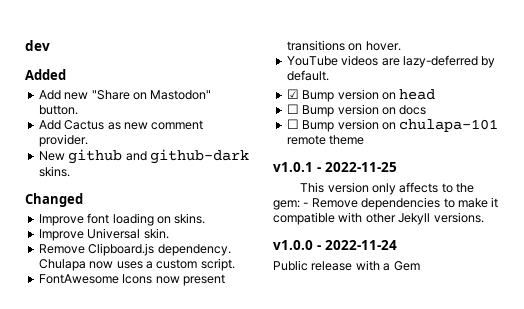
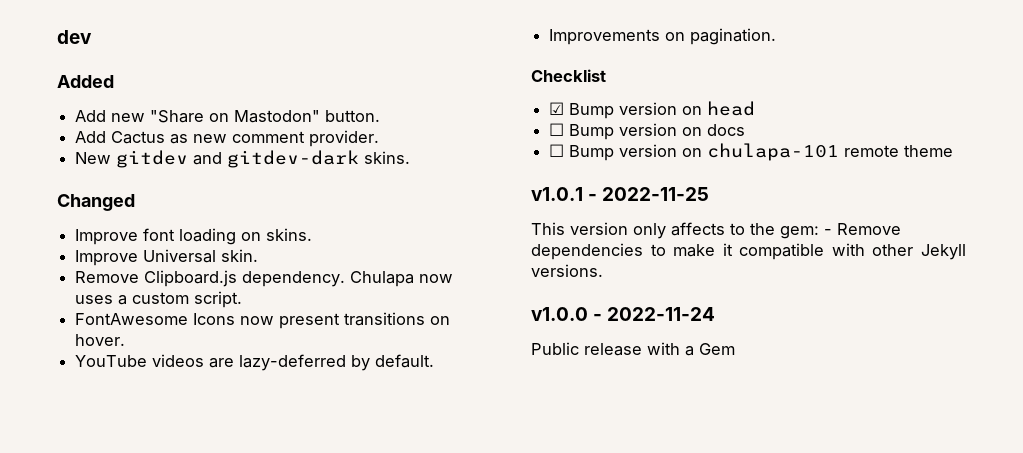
[68,149,249,164] github and github-dark -> [116,150,360,168] gitdev and gitdev-dark
(329, 75) none -> [549,28,777,45] [531,69,606,82] // Improvements on pagination. // Checklist

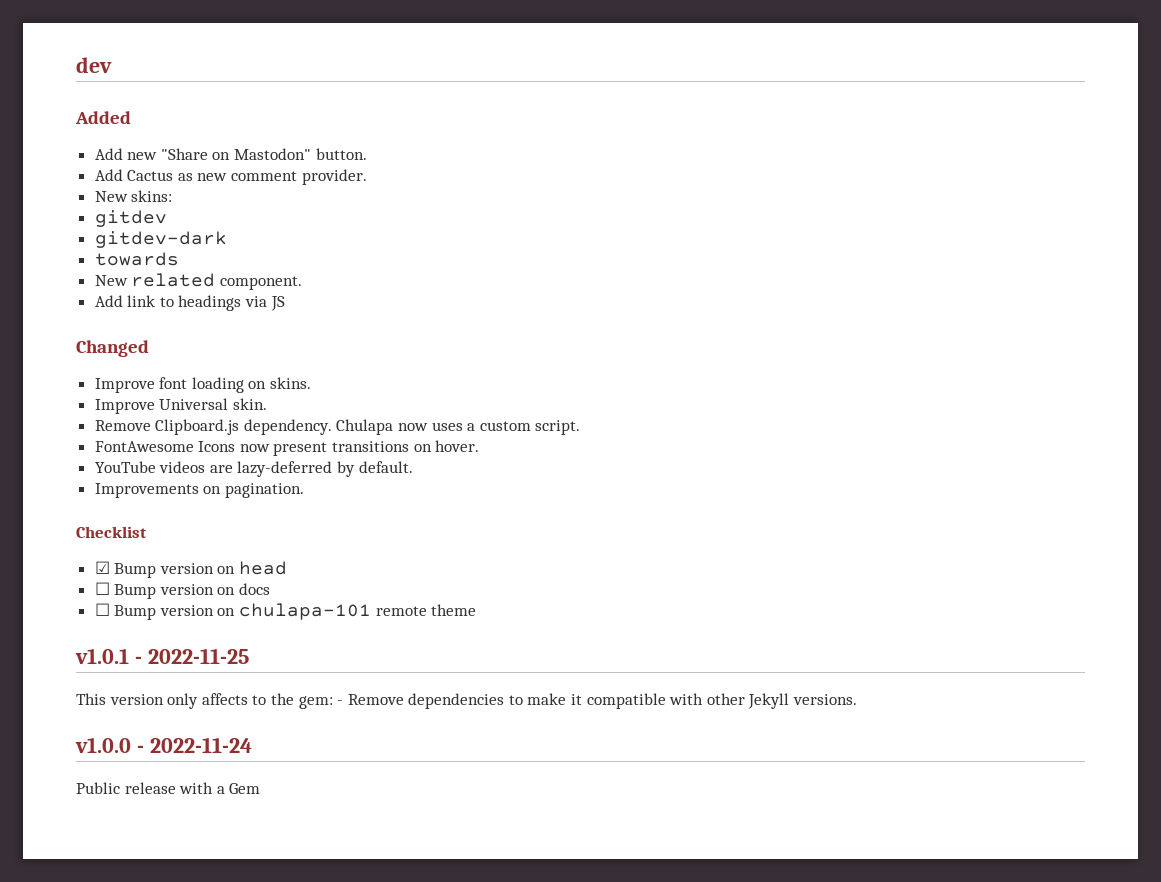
(112, 158) none -> [131,190,173,202] skins: //
[193,152,223,165] and -> (167, 218) //
[364,151,411,164] skins. -> [94,252,179,266] [94,273,302,290] [94,295,285,311] // towards // New related component. // Add link to headings via JS

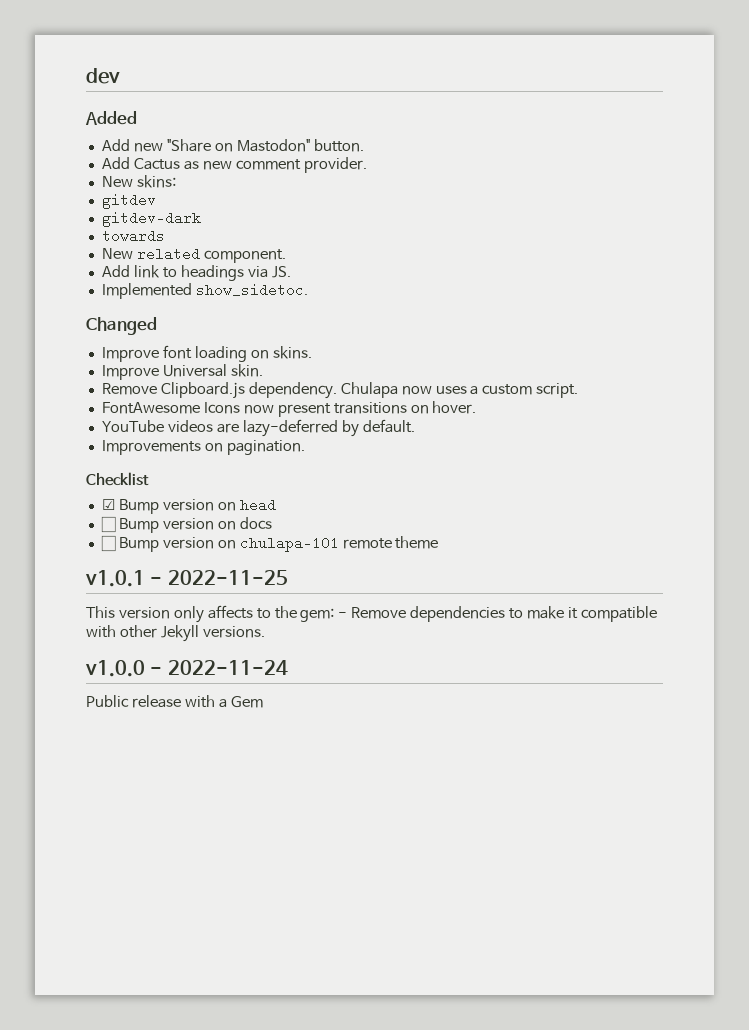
[270,296,285,311] JS -> [271,266,291,278] [101,283,308,299] JS. // Implemented show_sidetoc.

